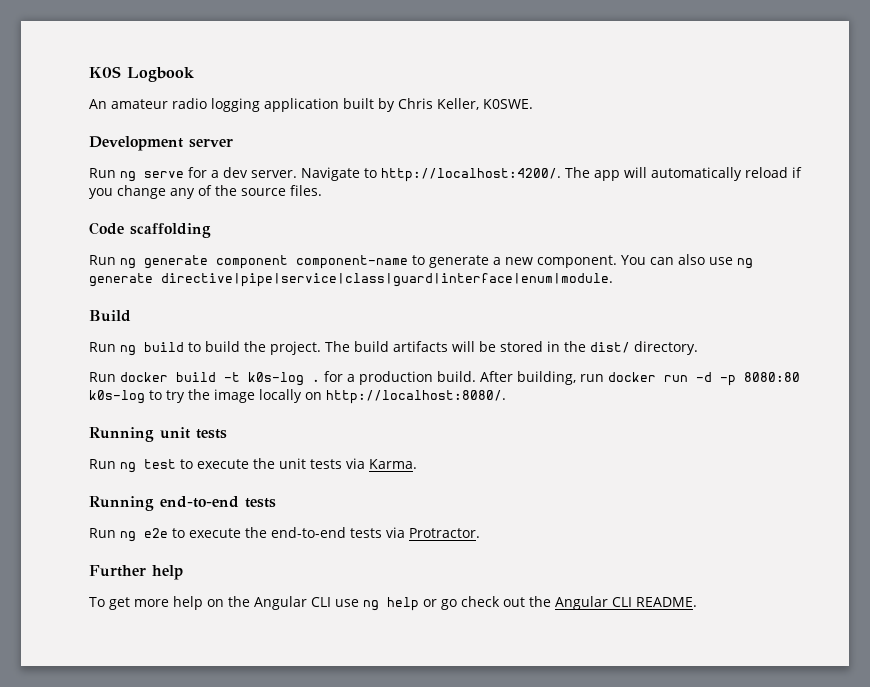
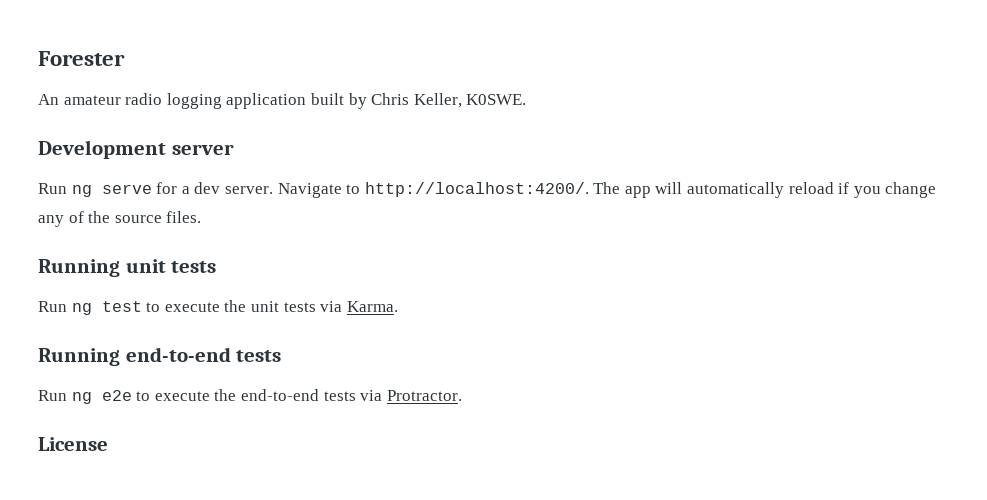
[89,66,194,82] K0S Logbook -> [38,51,125,66] Forester
[89,222,211,238] [89,254,753,269] [89,273,613,287] [89,310,131,322] [89,341,698,356] [89,371,800,386] [89,389,506,404] // Code scaffolding // Run ng generate component component-name to generate a new component. You can also use ng generate directive|pipe|service|class|guard|interface|enum|module. // Build // Run ng build to build the project. The build artifacts will be stored in the dist/ directory. // Run docker build -t k0s-log . for a production build. After building, run docker run -d -p 8080:80 k0s-log to try the image locally on http://localhost:8080/. -> (202, 217) none
[89,565,183,580] [89,596,697,611] Further help // To get more help on the Angular CLI use ng help or go check out the Angular CLI README. -> [38,437,108,451] License

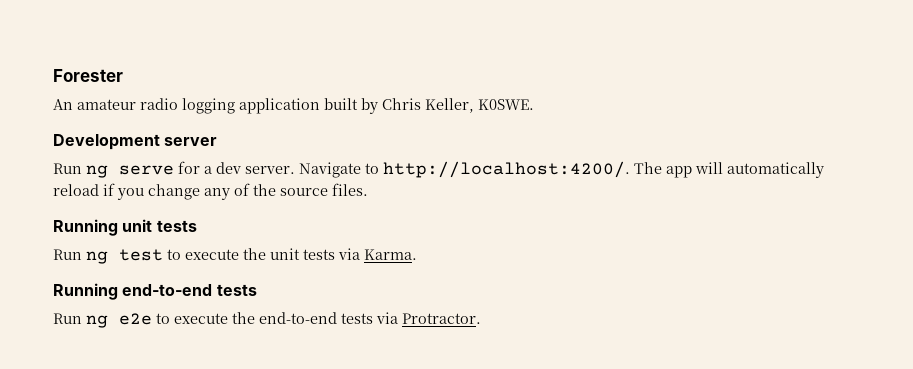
[38,437,108,451] // License -> (481, 318) none

